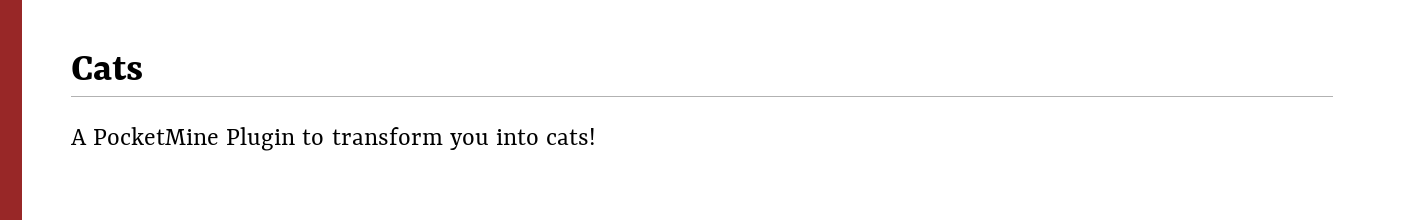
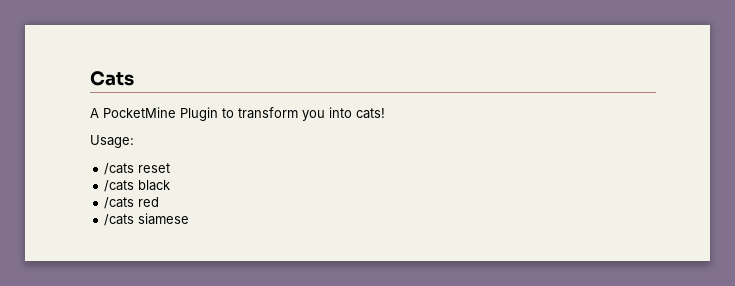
(597, 136) none -> [90,135,134,148] [104,163,171,175] [104,180,171,192] [104,197,160,209] [104,213,190,226] // Usage: // /cats reset // /cats black // /cats red // /cats siamese

